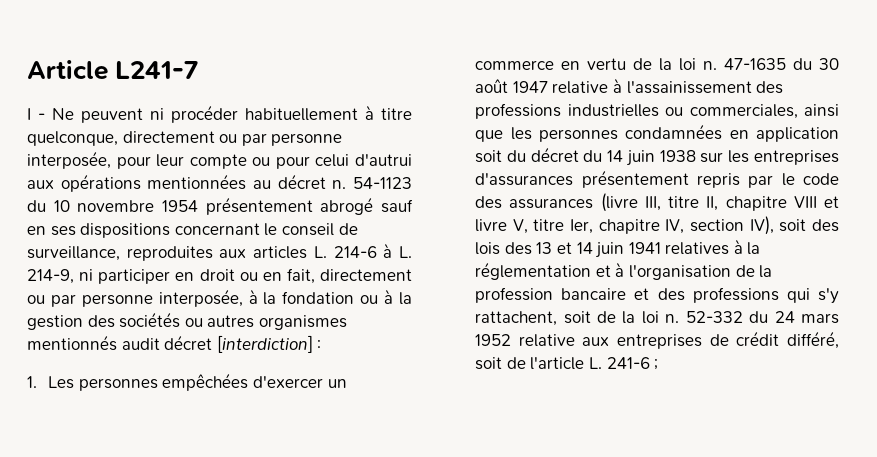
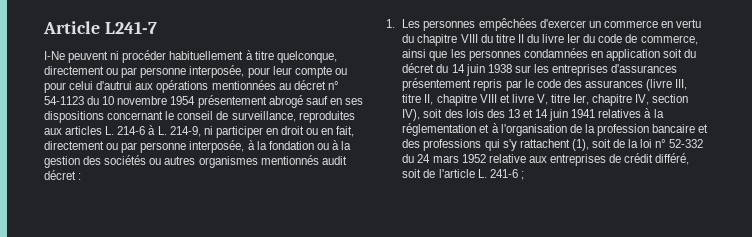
[27,108,74,120] I - Ne -> [44,51,65,60] I-Ne
[332,180,347,189] n. -> [327,81,339,90] n°
[216,335,313,353] [interdiction] -> (76, 175) none
[633,58,839,71] [475,78,784,94] [475,103,798,119] de la loi n. 47-1635 du 30 août 1947 relative à l'assainissement des professions industrielles ou commerciales, -> [402,34,698,46] du chapitre VIII du titre II du livre Ier du code de commerce,
[475,311,558,326] rattachent, -> [519,139,589,151] rattachent (1),
[665,314,680,323] n. -> [655,139,667,148] n°

